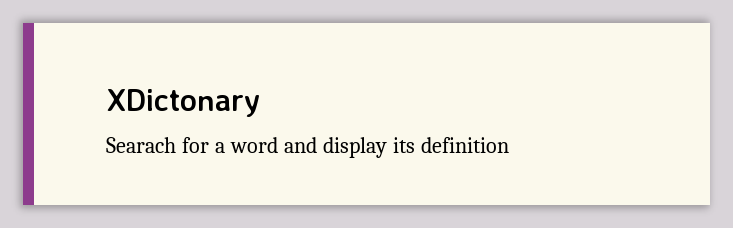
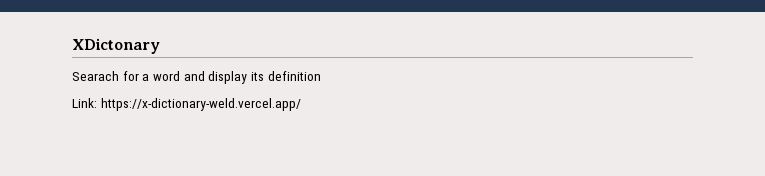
(509, 145) none -> [72,98,301,111] // Link: https://x-dictionary-weld.vercel.app/

